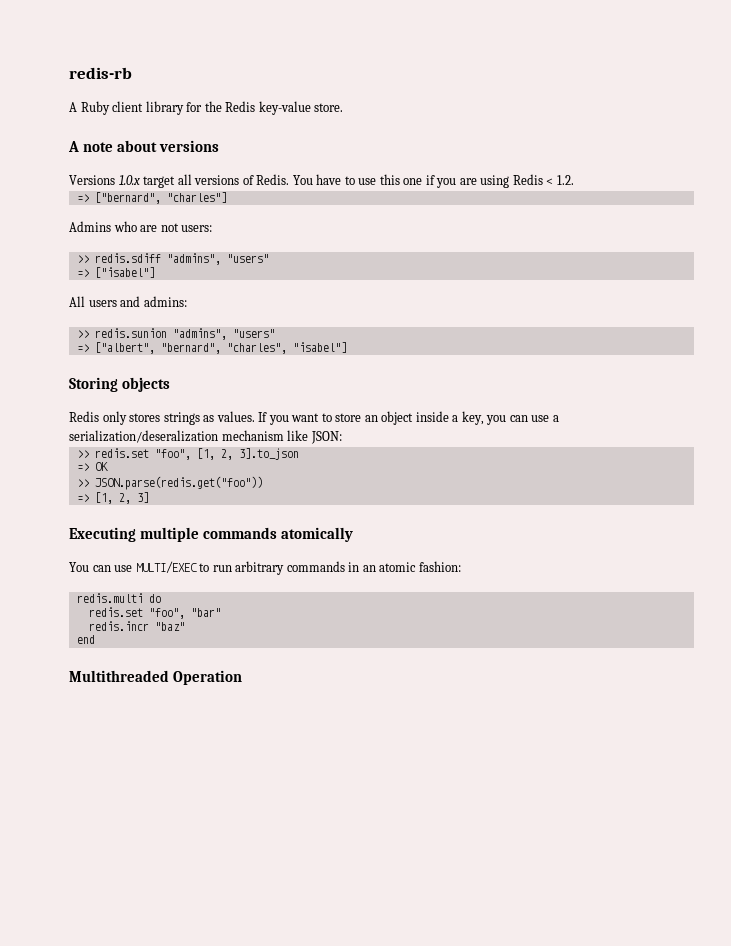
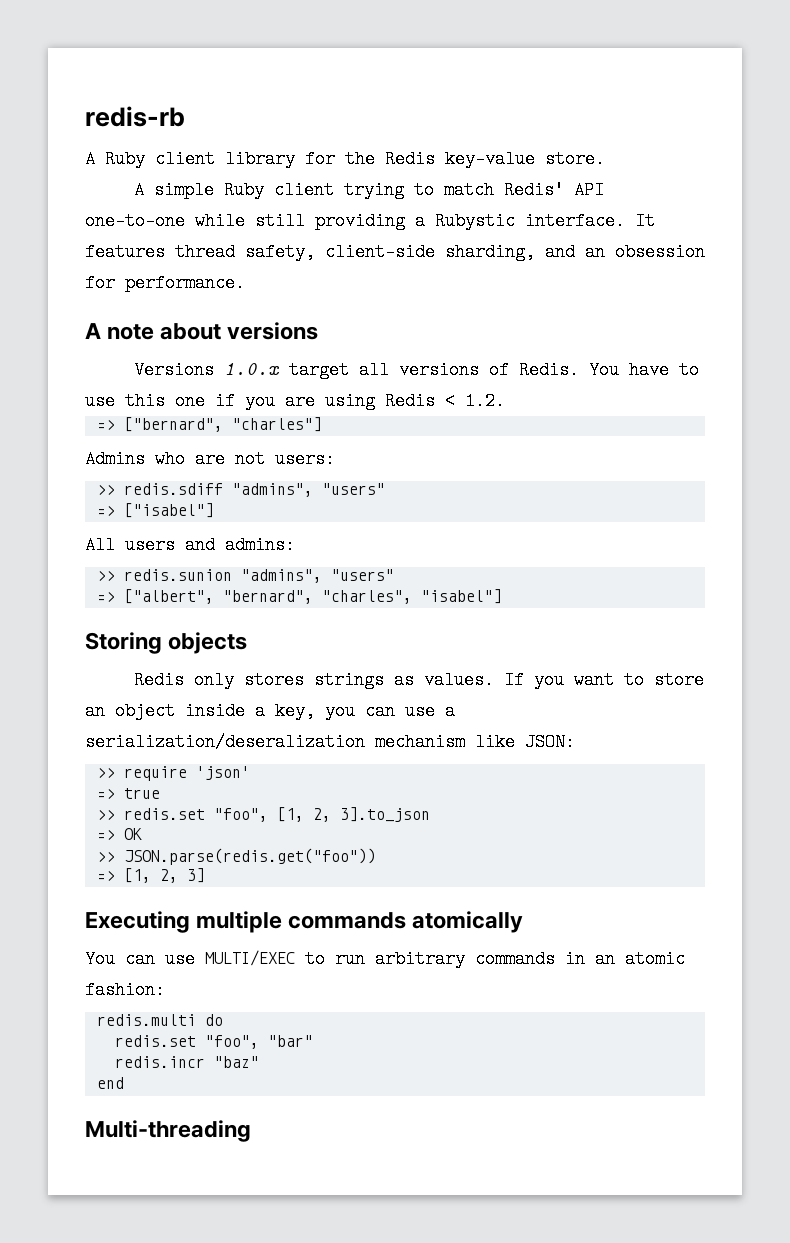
(344, 107) none -> [134,181,605,199] [85,212,655,230] [85,243,705,261] [85,274,245,292] // A simple Ruby client trying to match Redis' API one-to-one while still providing a Rubystic interface. It features thread safety, client-side sharding, and an obsession for performance.
(342, 437) none -> [96,766,250,781] [96,788,160,799] // >> require 'json' // => true
[69,670,243,685] Multithreaded Operation -> [85,1120,251,1142] Multi-threading

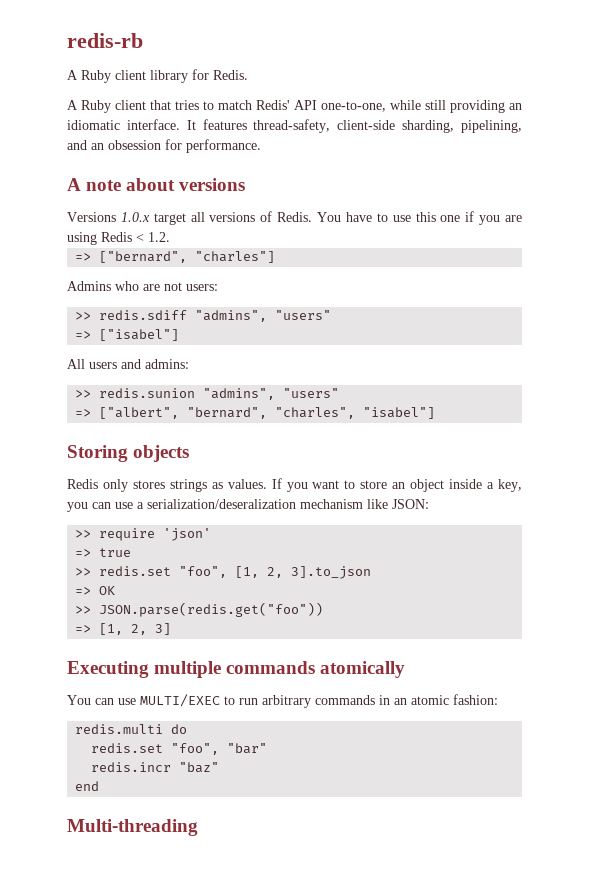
[345,150,605,168] [134,181,405,199] the Redis key-value store. // A simple Ruby client trying -> [213,70,248,80] [67,100,199,113] Redis. // A Ruby client that tries
[85,212,185,230] one-to-one -> [321,101,386,112] one-to-one,
[415,212,515,230] a Rubystic -> [509,103,522,110] [67,120,120,130] an idiomatic
[175,243,315,261] thread safety, -> [253,119,331,133] thread-safety,
(535, 252) none -> [460,120,522,133] pipelining,

